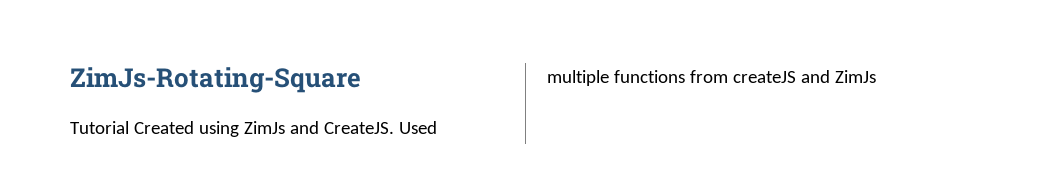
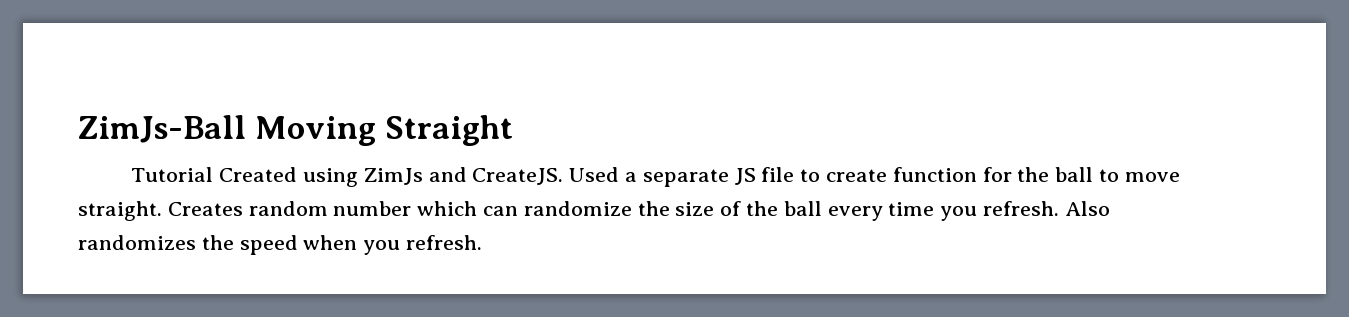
[70,67,361,93] ZimJs-Rotating-Square -> [78,115,514,146] ZimJs-Ball Moving Straight
[547,70,876,86] multiple functions from createJS and ZimJs -> [624,167,1180,187] [78,201,1110,221] [78,235,483,255] a separate JS file to create function for the ball to move straight. Creates random number which can randomize the size of the ball every time you refresh. Also randomizes the speed when you refresh.

